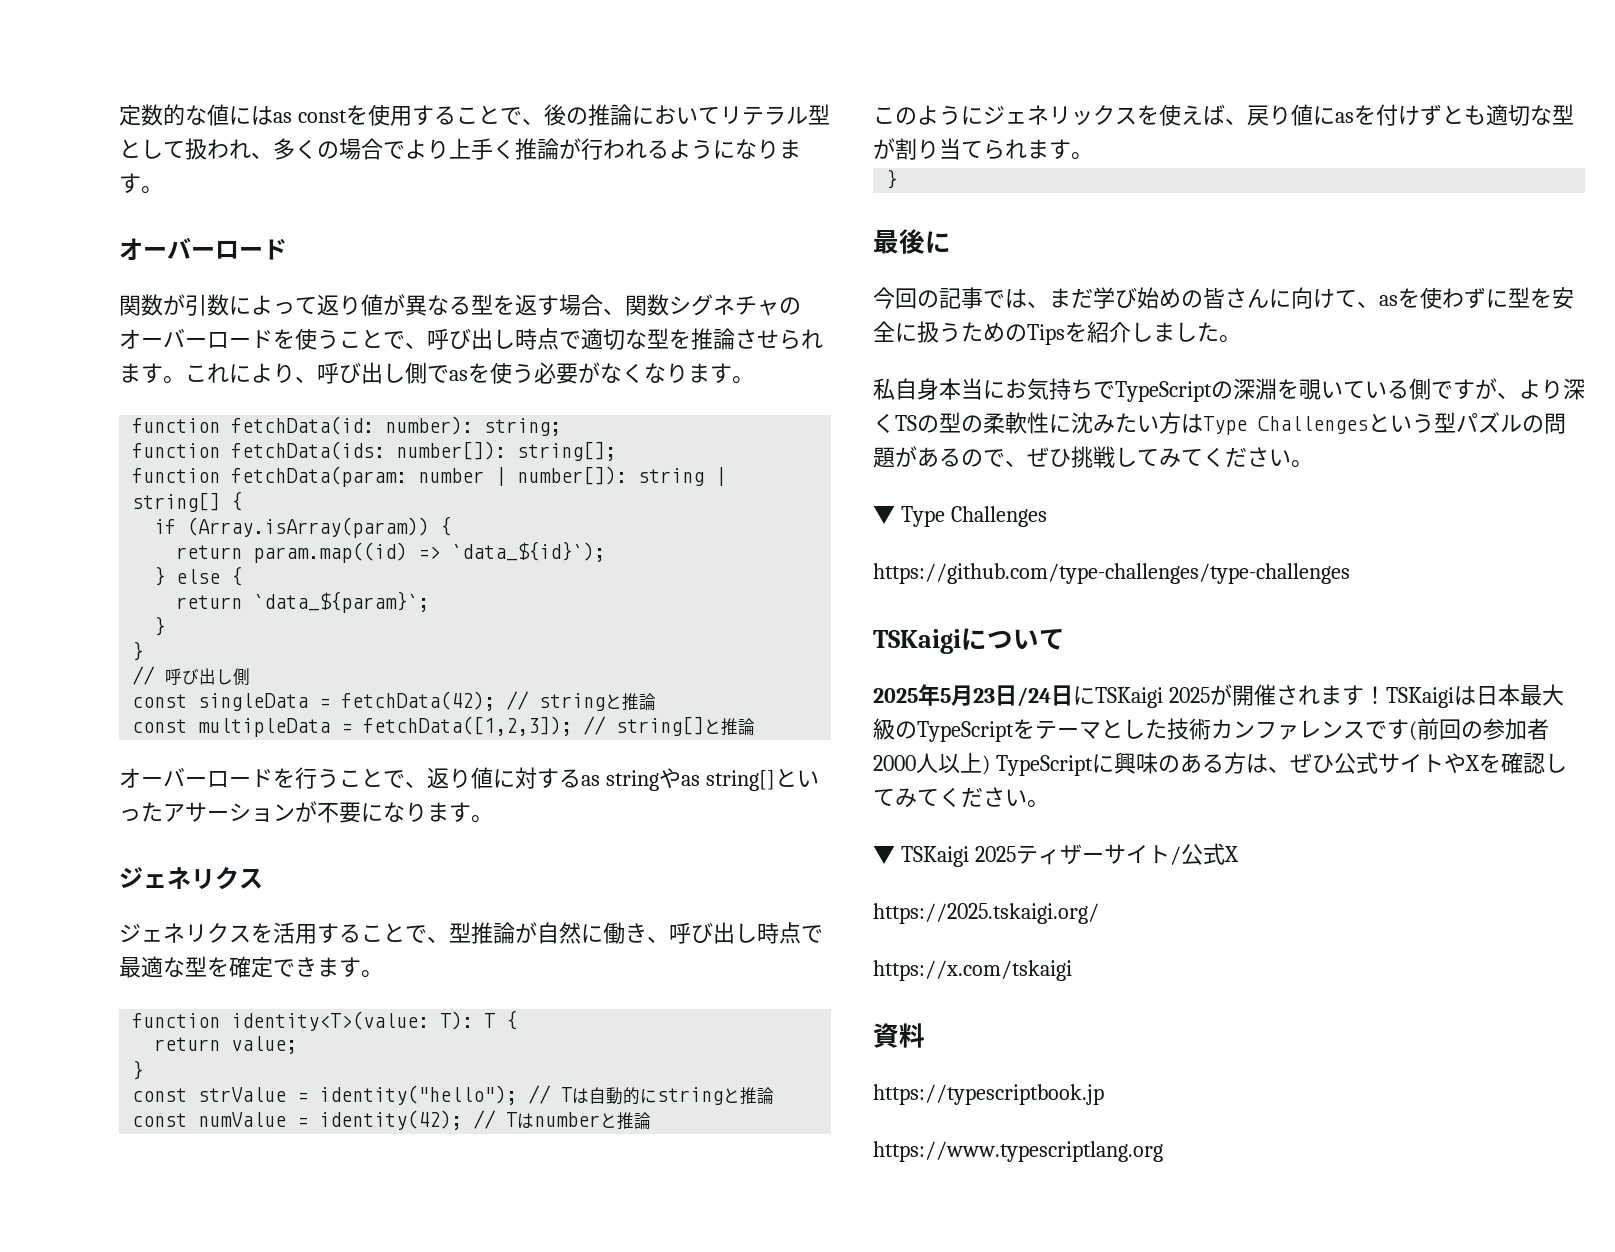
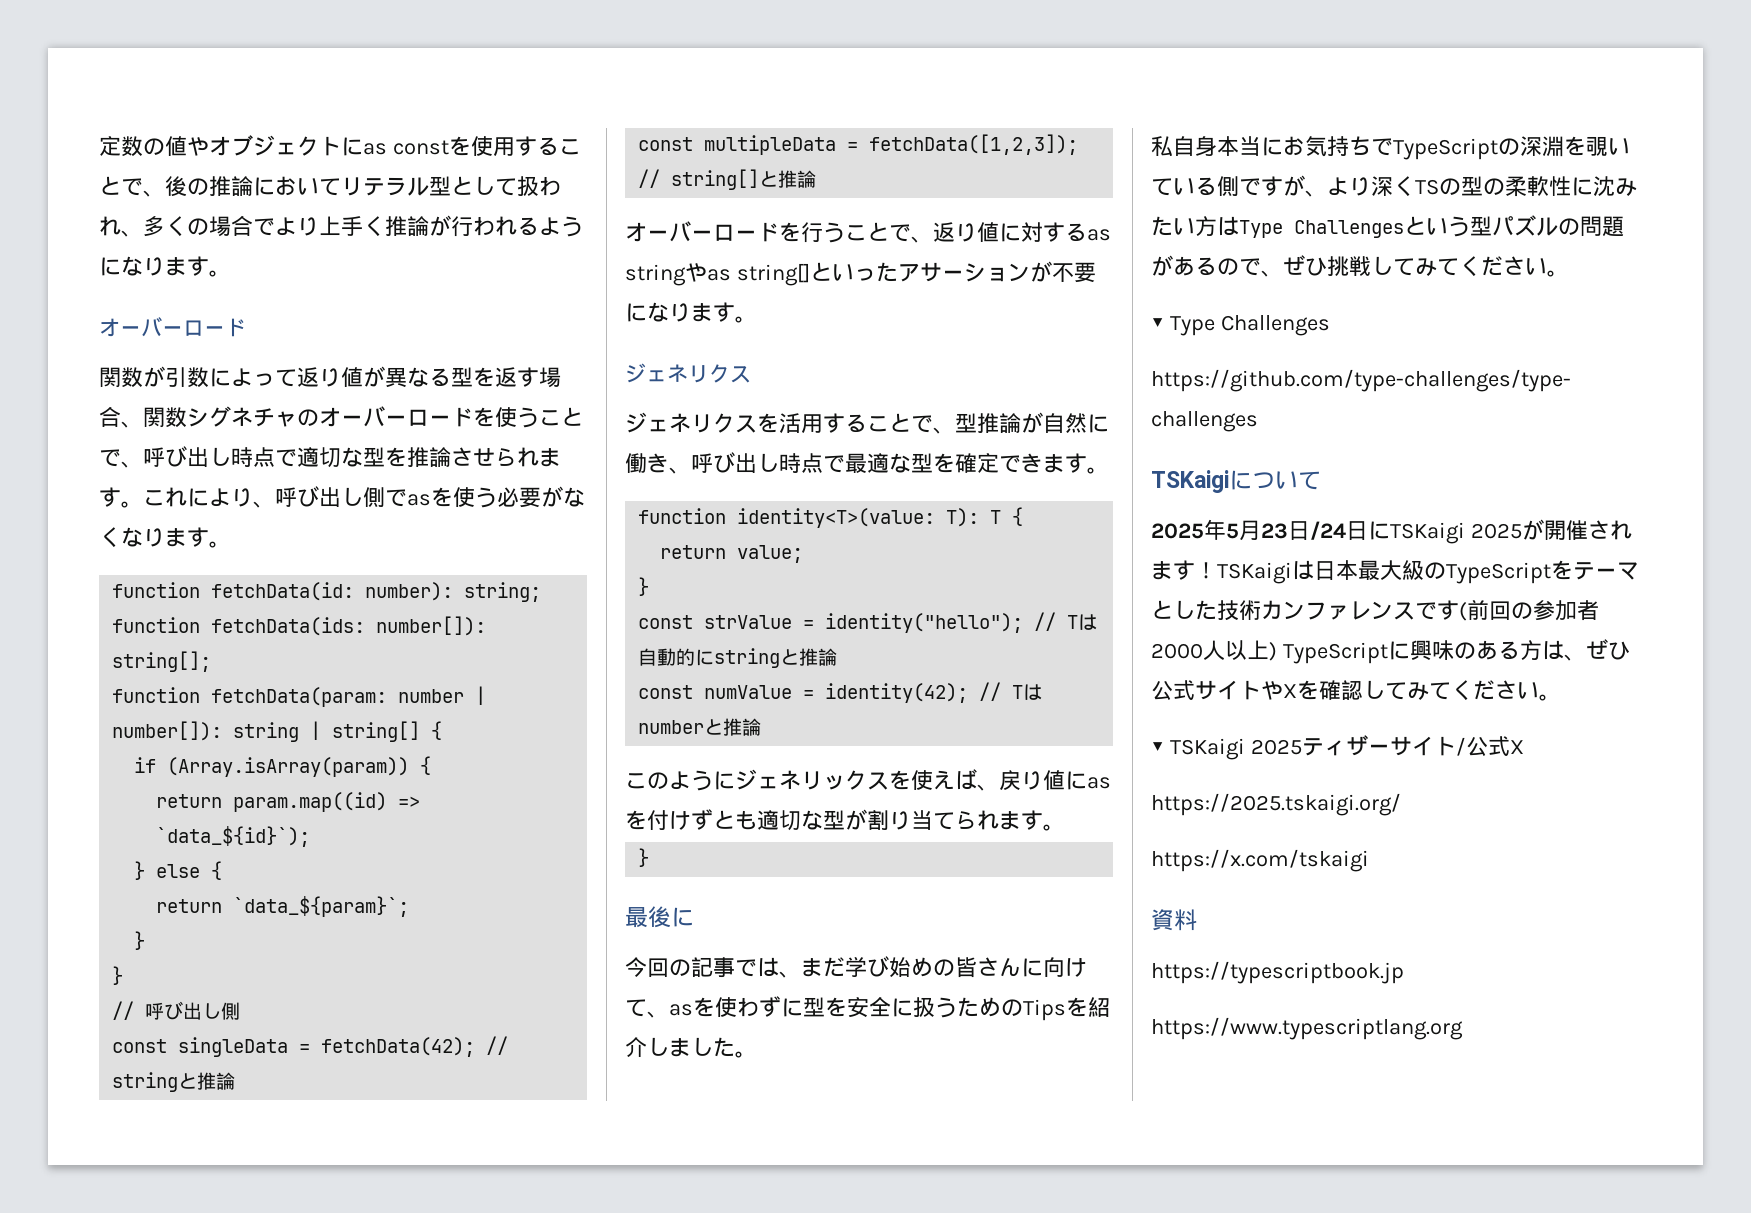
[163,104,273,126] 的な値には -> [143,135,363,156] の値やオブジェクトに

